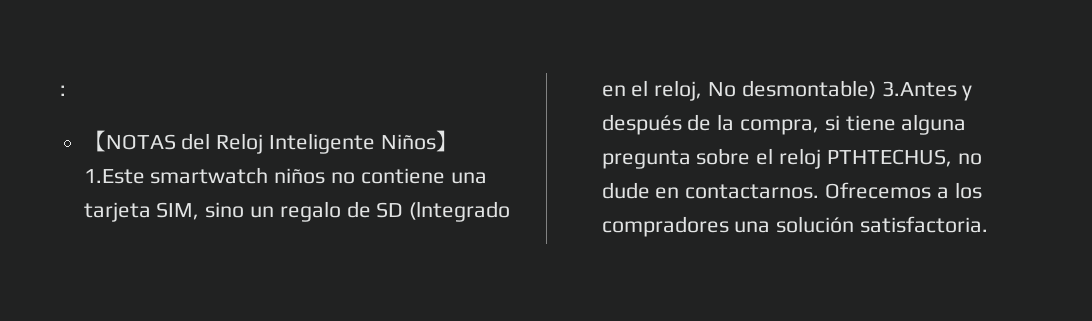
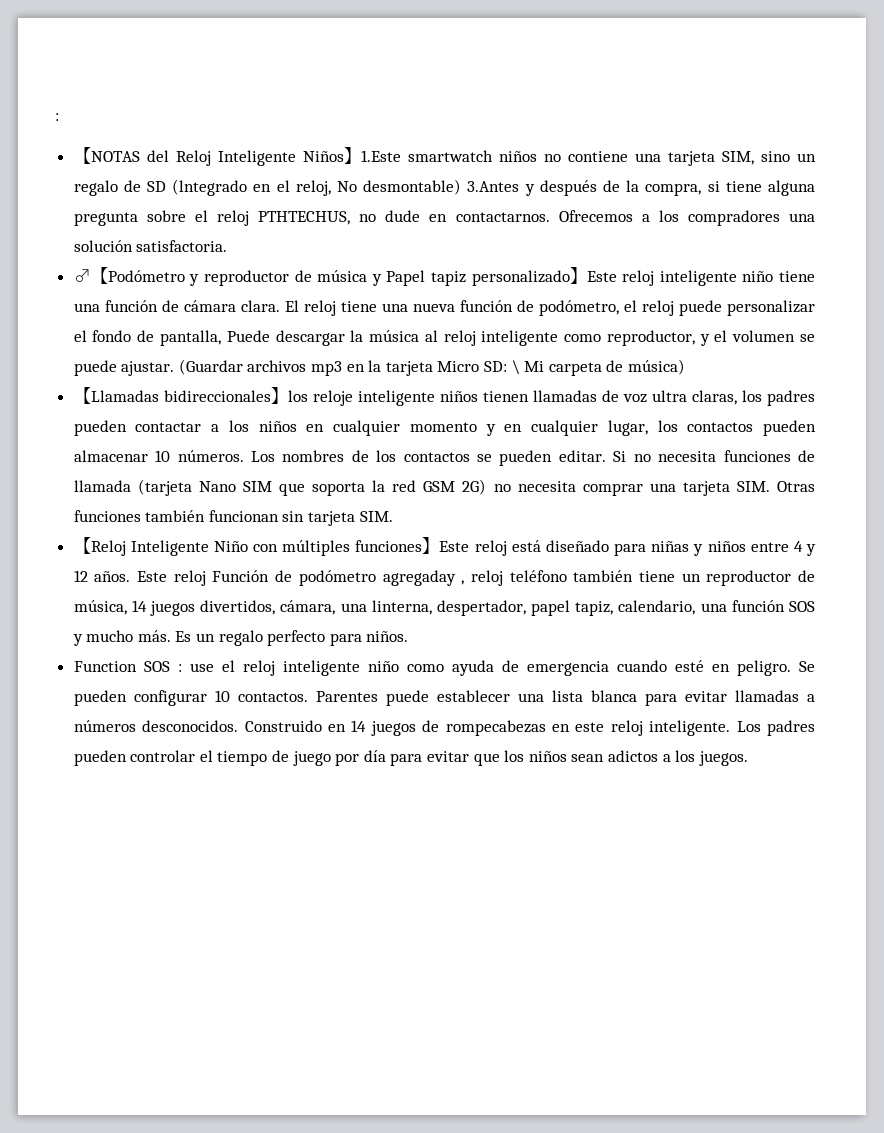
(989, 224) none -> [73,267,816,286] [73,300,815,316] [73,330,815,346] [73,359,685,376] [73,387,815,406] [73,420,816,436] [73,450,815,466] [73,479,815,496] [73,510,393,526] [73,537,816,556] [73,570,815,586] [73,600,816,616] [72,630,409,646] [73,660,815,676] [73,690,816,706] [73,720,815,736] [73,750,748,766] // ♂【Podómetro y reproductor de música y Papel tapiz personalizado】Este reloj inteligente niño tiene una función de cámara clara. El reloj tiene una nueva función de podómetro, el reloj puede personalizar el fondo de pantalla, Puede descargar la música al reloj inteligente como reproductor, y el volumen se puede ajustar. (Guardar archivos mp3 en la tarjeta Micro SD: \ Mi carpeta de música) // 【Llamadas bidireccionales】los reloje inteligente niños tienen llamadas de voz ultra claras, los padres pueden contactar a los niños en cualquier momento y en cualquier lugar, los contactos pueden almacenar 10 números. Los nombres de los contactos se pueden editar. Si no necesita funciones de llamada (tarjeta Nano SIM que soporta la red GSM 2G) no necesita comprar una tarjeta SIM. Otras funciones también funcionan sin tarjeta SIM. // 【Reloj Inteligente Niño con múltiples funciones】Este reloj está diseñado para niñas y niños entre 4 y 12 años. Este reloj Función de podómetro agregaday , reloj teléfono también tiene un reproductor de música, 14 juegos divertidos, cámara, una linterna, despertador, papel tapiz, calendario, una función SOS y mucho más. Es un regalo perfecto para niños. // Function SOS : use el reloj inteligente niño como ayuda de emergencia cuando esté en peligro. Se pueden configurar 10 contactos. Parentes puede establecer una lista blanca para evitar llamadas a números desconocidos. Construido en 14 juegos de rompecabezas en este reloj inteligente. Los padres pueden controlar el tiempo de juego por día para evitar que los niños sean adictos a los juegos.

